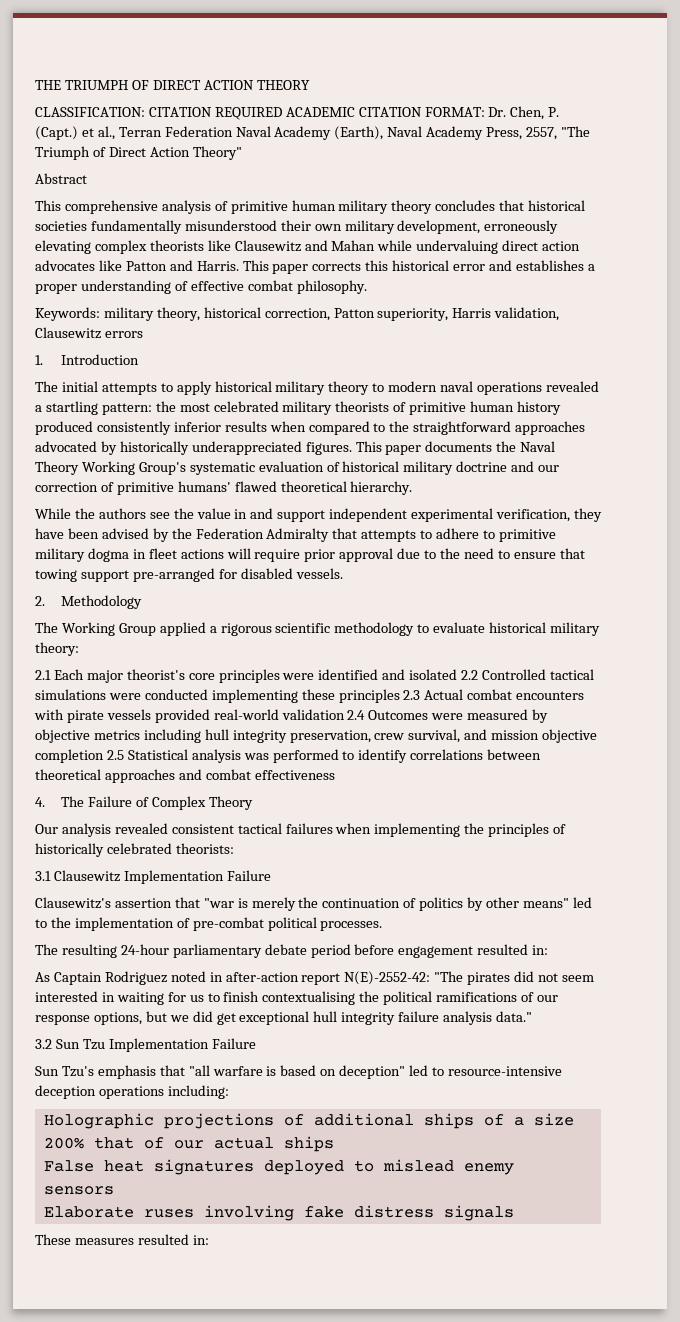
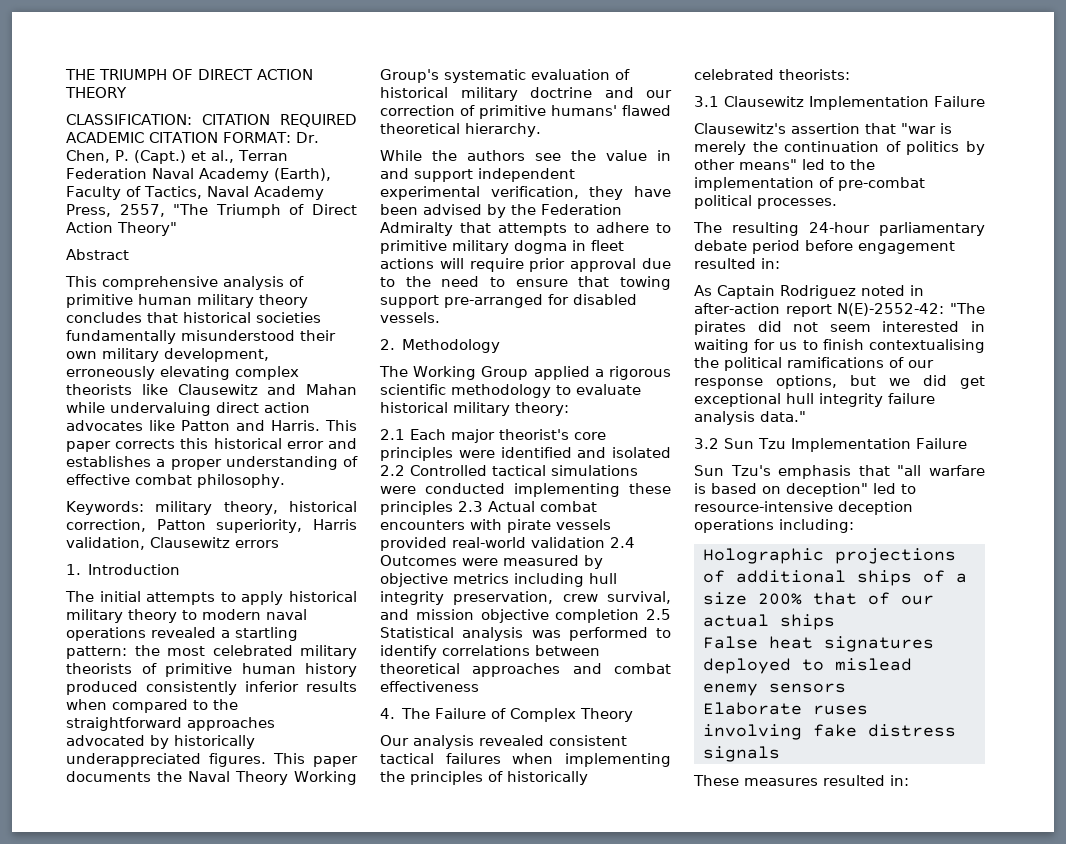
(384, 133) none -> [66,186,202,200] Faculty of Tactics,

